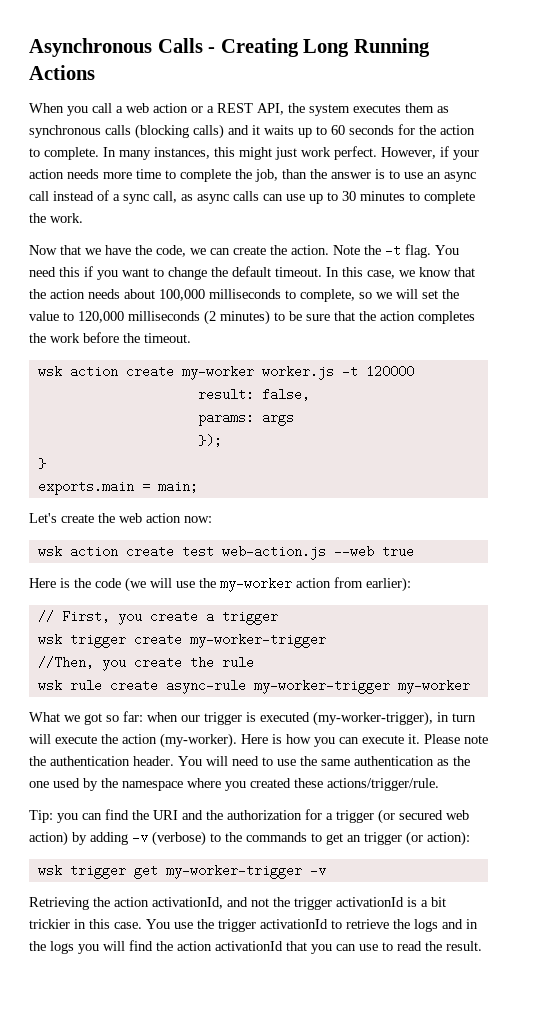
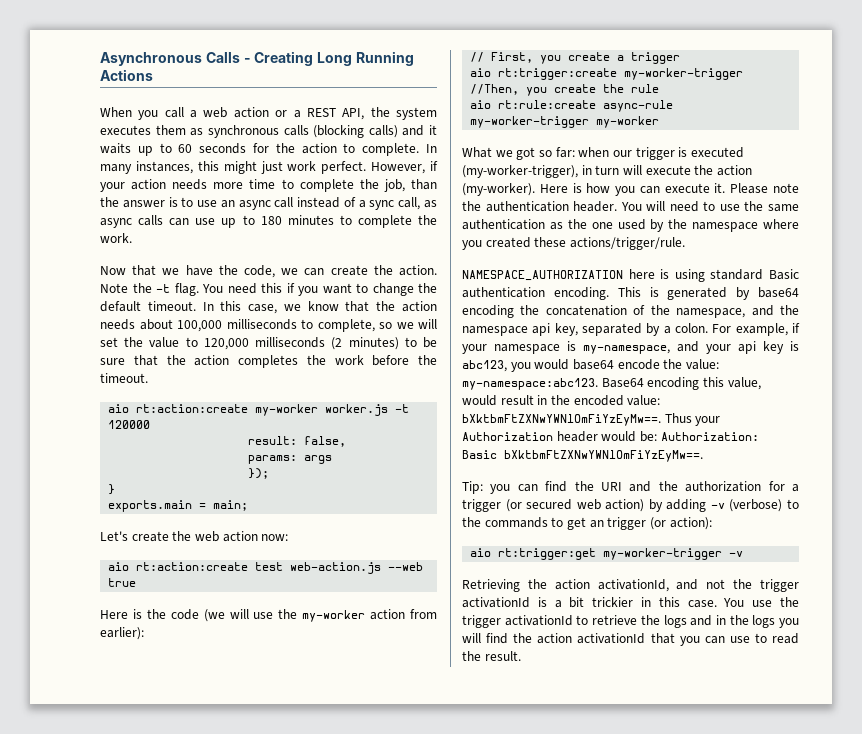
[342,191,356,201] 30 -> [260,216,282,225] 180
[37,365,174,378] wsk action create -> [108,404,249,413] aio rt:action:create
[37,545,174,558] wsk action create -> [108,562,249,571] aio rt:action:create
[37,633,182,648] wsk trigger create -> [470,68,618,80] aio rt:trigger:create
[37,679,158,692] wsk rule create -> [470,100,597,109] aio rt:rule:create
(439, 784) none -> [462,269,799,282] [462,287,799,300] [462,305,799,318] [462,323,800,336] [462,341,799,354] [462,359,719,372] [462,377,761,390] [462,395,661,406] [462,413,721,426] [462,431,759,442] [462,450,703,462] // NAMESPACE_AUTHORIZATION here is using standard Basic authentication encoding. This is generated by base64 encoding the concatenation of the namespace, and the namespace api key, separated by a colon. For example, if your namespace is my-namespace, and your api key is abc123, you would base64 encode the value: my-namespace:abc123. Base64 encoding this value, would result in the encoded value: bXktbmFtZXNwYWNlOmFiYzEyMw==. Thus your Authorization header would be: Authorization: Basic bXktbmFtZXNwYWNlOmFiYzEyMw==.
[37,864,158,879] wsk trigger get -> [470,548,597,560] aio rt:trigger:get

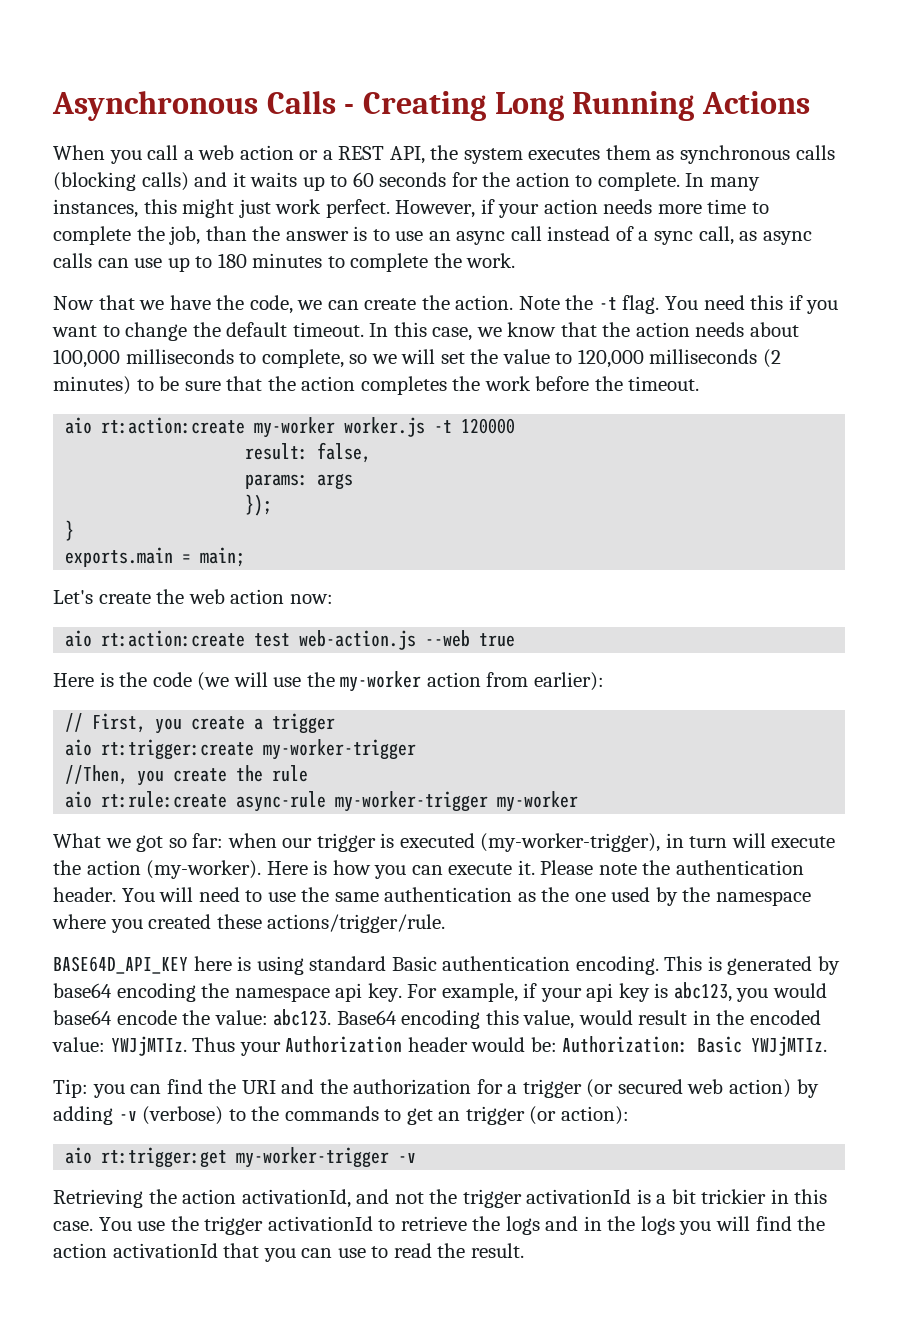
[462,270,623,281] NAMESPACE_AUTHORIZATION -> [53,956,188,974] BASE64D_API_KEY
[545,305,799,318] [462,323,800,336] [462,341,699,354] concatenation of the namespace, and the namespace api key, separated by a colon. For example, if your namespace is my-namespace, and -> [234,983,538,1002] namespace api key. For example, if
[462,378,598,390] my-namespace:abc123. -> [273,1009,332,1026] abc123.
[462,414,661,426] bXktbmFtZXNwYWNlOmFiYzEyMw==. -> [110,1036,187,1056] YWJjMTIz.
[504,450,703,462] bXktbmFtZXNwYWNlOmFiYzEyMw==. -> [751,1036,828,1056] YWJjMTIz.

